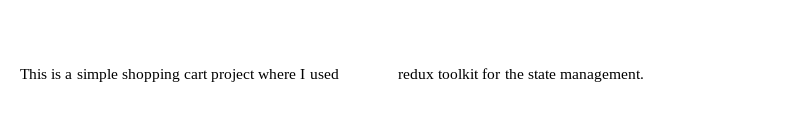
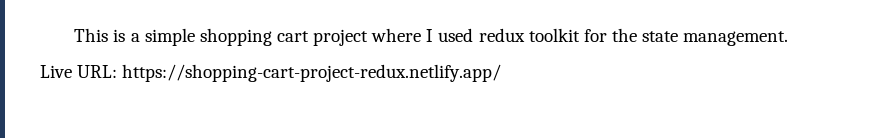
(644, 76) none -> [40,64,502,82] // Live URL: https://shopping-cart-project-redux.netlify.app/

